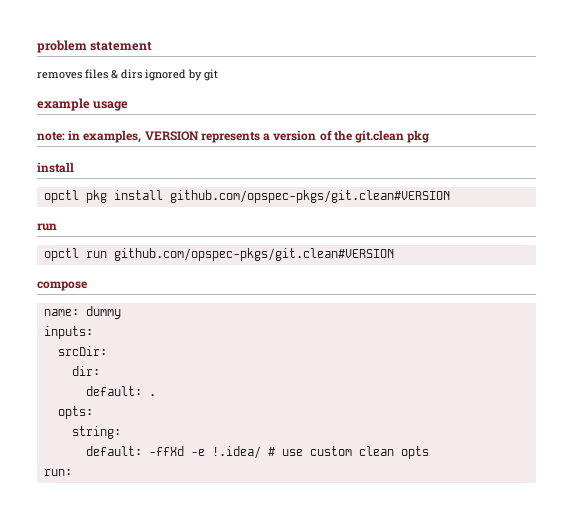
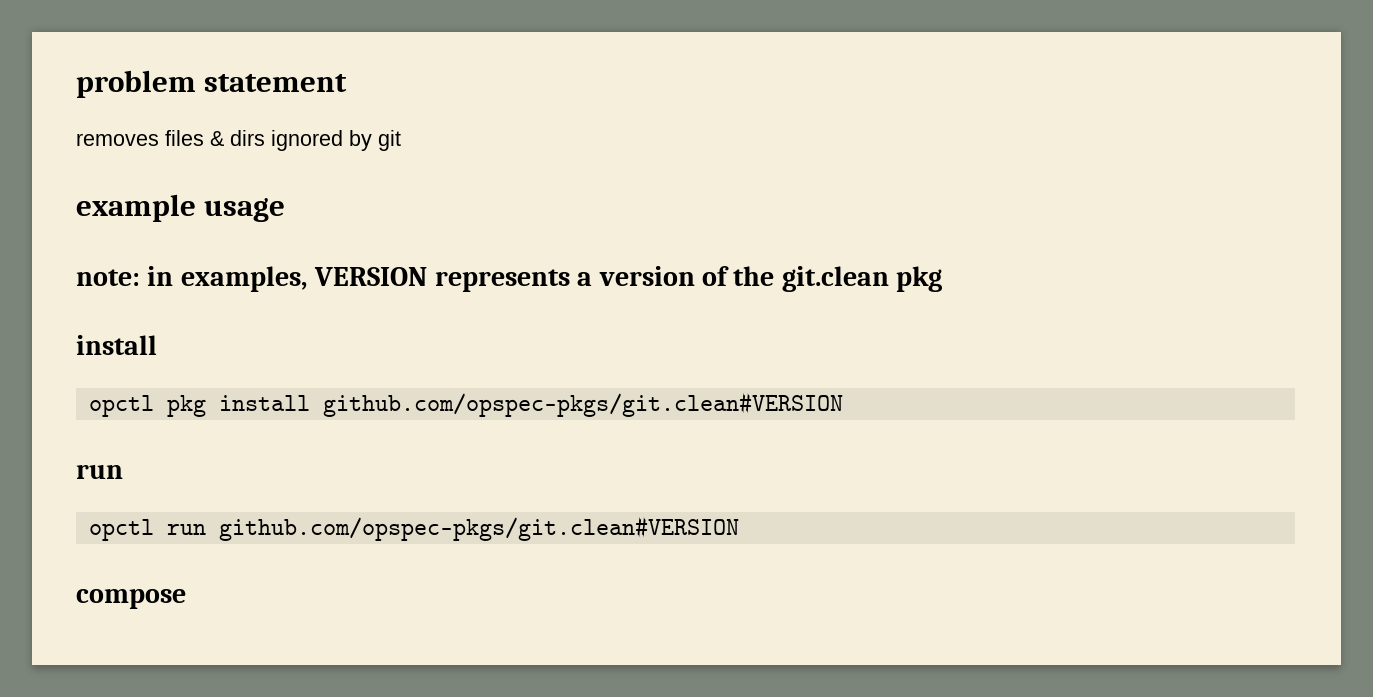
[43,306,121,319] [43,326,93,339] [57,346,107,356] [71,366,100,376] [85,386,156,396] [57,406,93,419] [71,426,121,439] [85,446,429,459] [43,469,72,476] // name: dummy // inputs: // srcDir: // dir: // default: . // opts: // string: // default: -ffXd -e !.idea/ # use custom clean opts // run: -> (186, 599) none

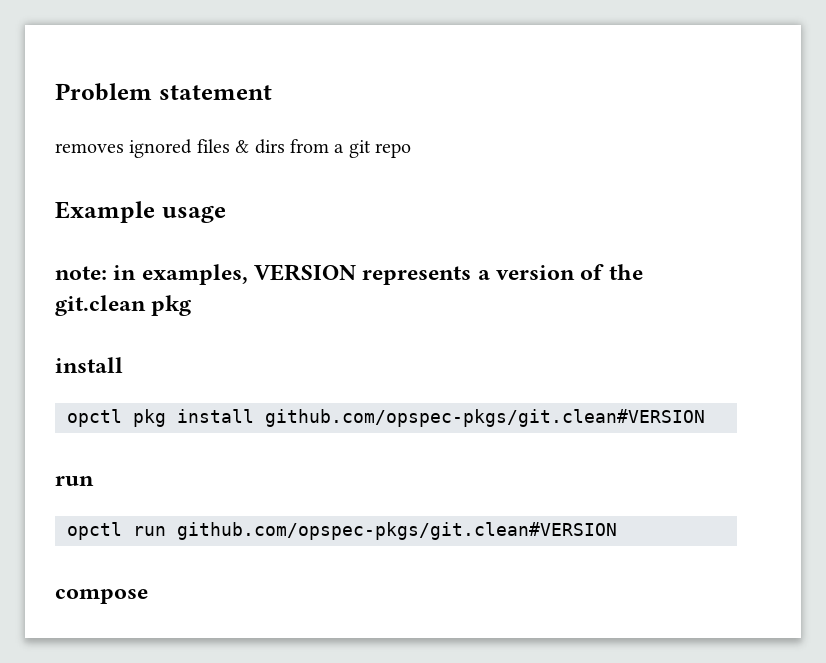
[76,70,196,98] problem -> [55,83,152,101] Problem
(159, 139) none -> [129,139,193,158] ignored
[271,130,372,151] ignored by -> [290,139,345,153] from a
[76,194,196,222] // example -> [375,143,412,158] [55,201,155,223] repo // Example

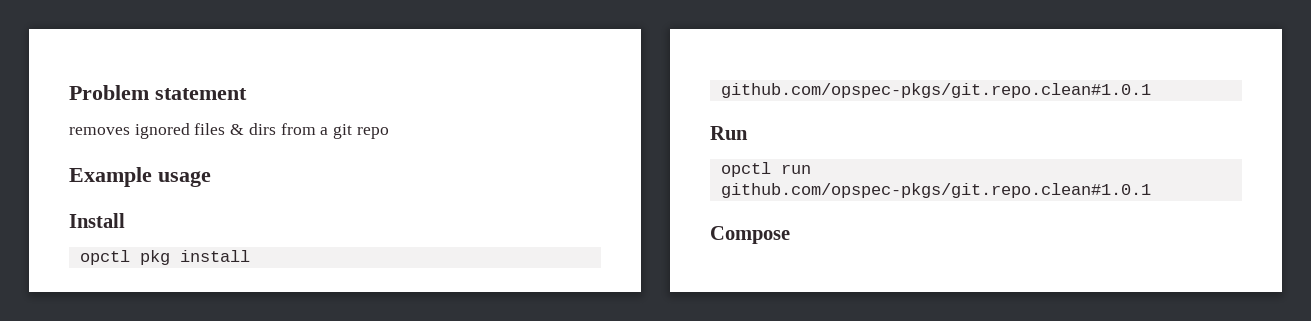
[55,264,643,285] [55,295,192,316] [55,357,123,373] note: in examples, VERSION represents a version of the git.clean pkg // install -> [69,213,125,228] Install
[265,409,705,427] [55,476,94,486] github.com/opspec-pkgs/git.clean#VERSION // run -> [720,83,1151,98] [710,126,748,140] github.com/opspec-pkgs/git.repo.clean#1.0.1 // Run
[177,522,617,540] [55,589,148,604] github.com/opspec-pkgs/git.clean#VERSION // compose -> [720,183,1151,198] [710,226,790,244] github.com/opspec-pkgs/git.repo.clean#1.0.1 // Compose

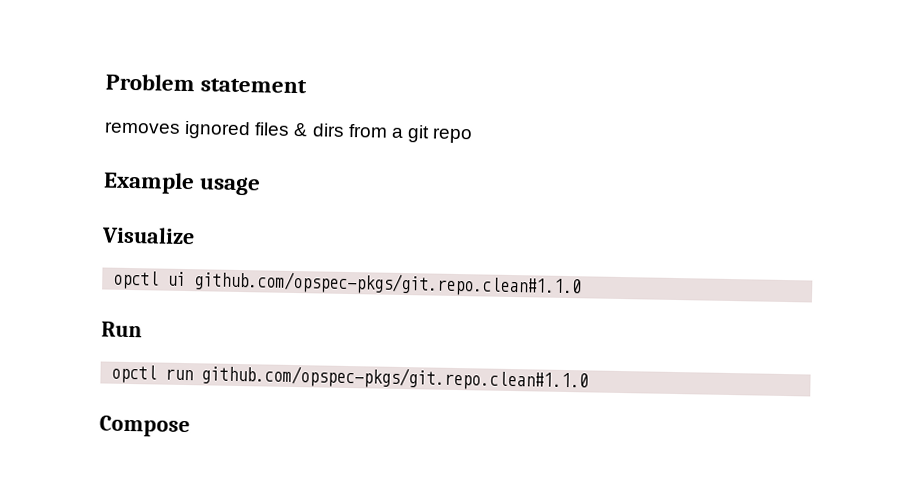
[69,213,125,228] [79,250,250,265] [720,83,1151,98] Install // opctl pkg install github.com/opspec-pkgs/git.repo.clean#1.0.1 -> [101,226,195,245] [113,270,583,298] Visualize // opctl ui github.com/opspec-pkgs/git.repo.clean#1.1.0
[720,183,1151,198] github.com/opspec-pkgs/git.repo.clean#1.0.1 -> [201,364,590,392] github.com/opspec-pkgs/git.repo.clean#1.1.0

